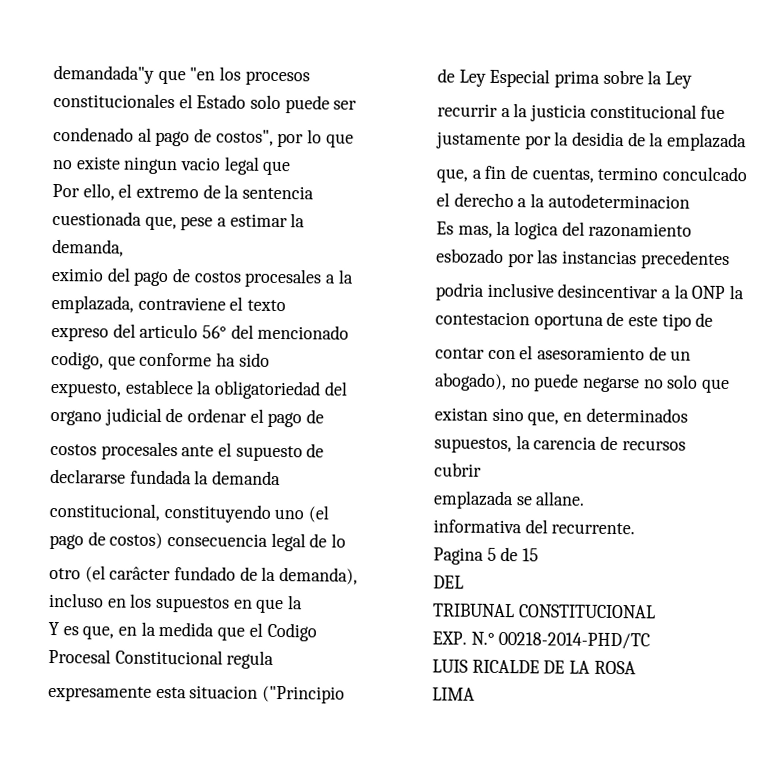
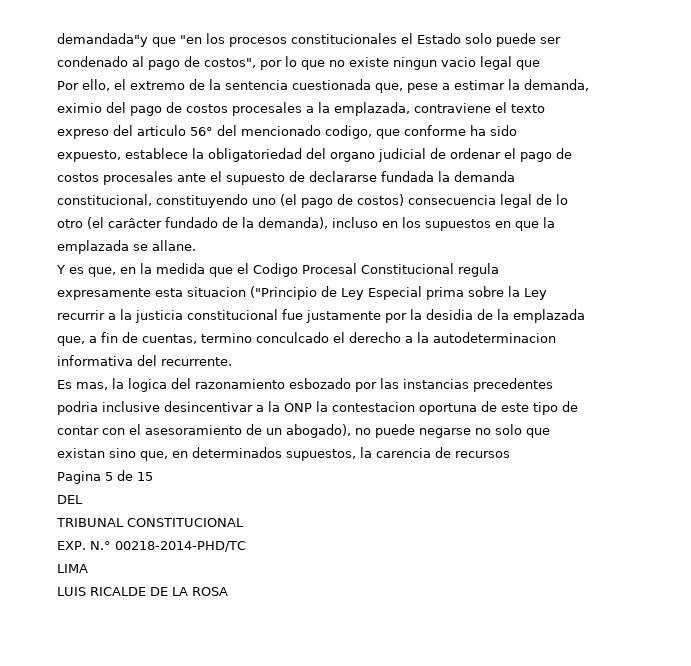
(304, 602) none -> [56,240,196,254] // emplazada se allane.
(690, 201) none -> [56,355,232,366] // informativa del recurrente.
[433,462,482,477] [432,490,586,510] [432,519,636,535] // cubrir // emplazada se allane. // informativa del recurrente. -> (510, 454) none
(651, 640) none -> [56,564,88,573] // LIMA
[431,687,475,701] // LIMA -> (228, 591) none

